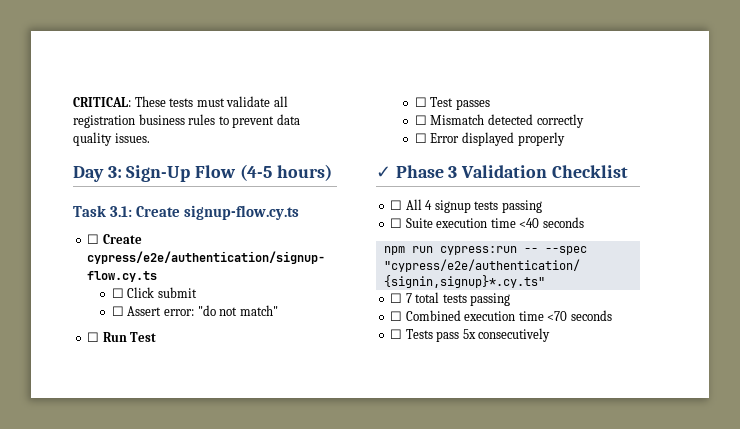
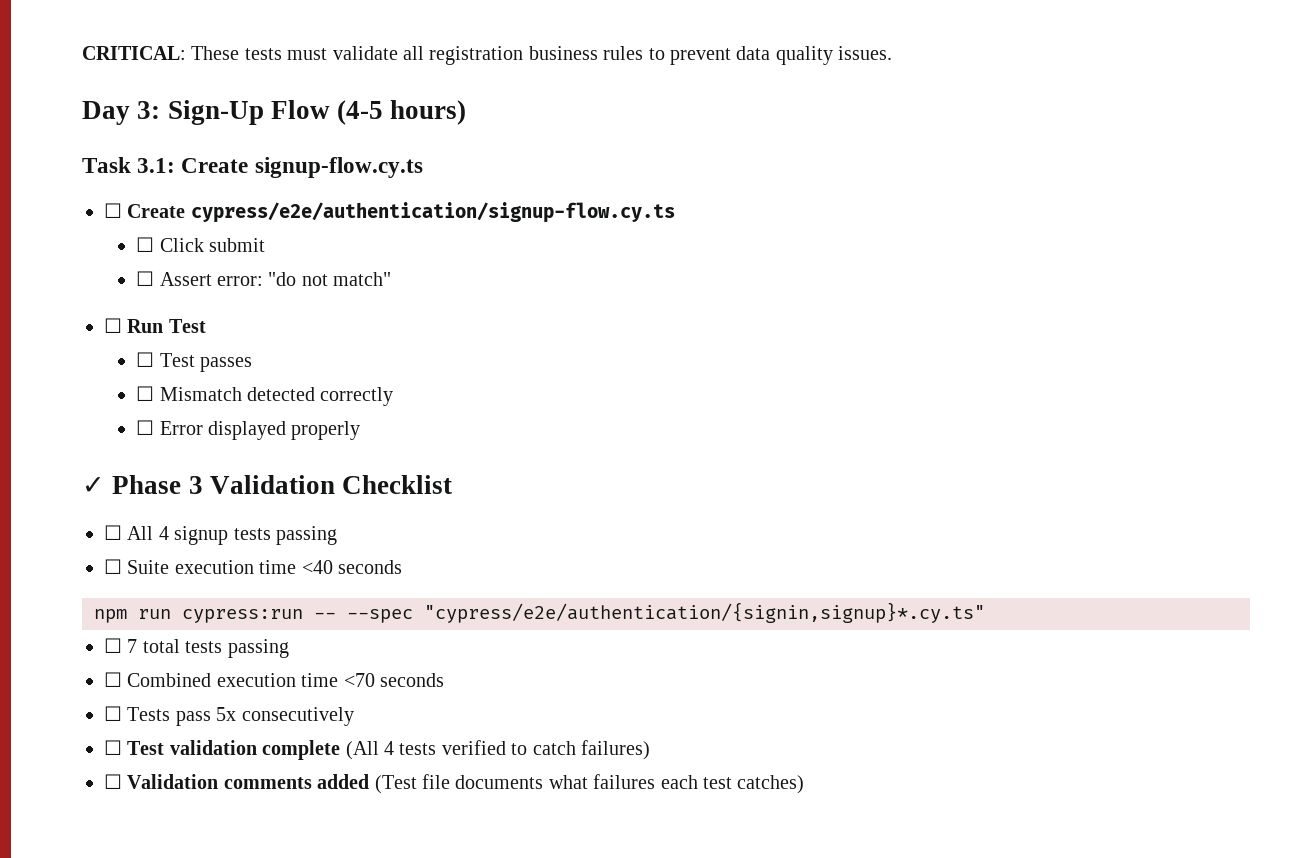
(551, 335) none -> [104,740,650,760] [104,774,805,794] // ☐ Test validation complete (All 4 tests verified to catch failures) // ☐ Validation comments added (Test file documents what failures each test catches)

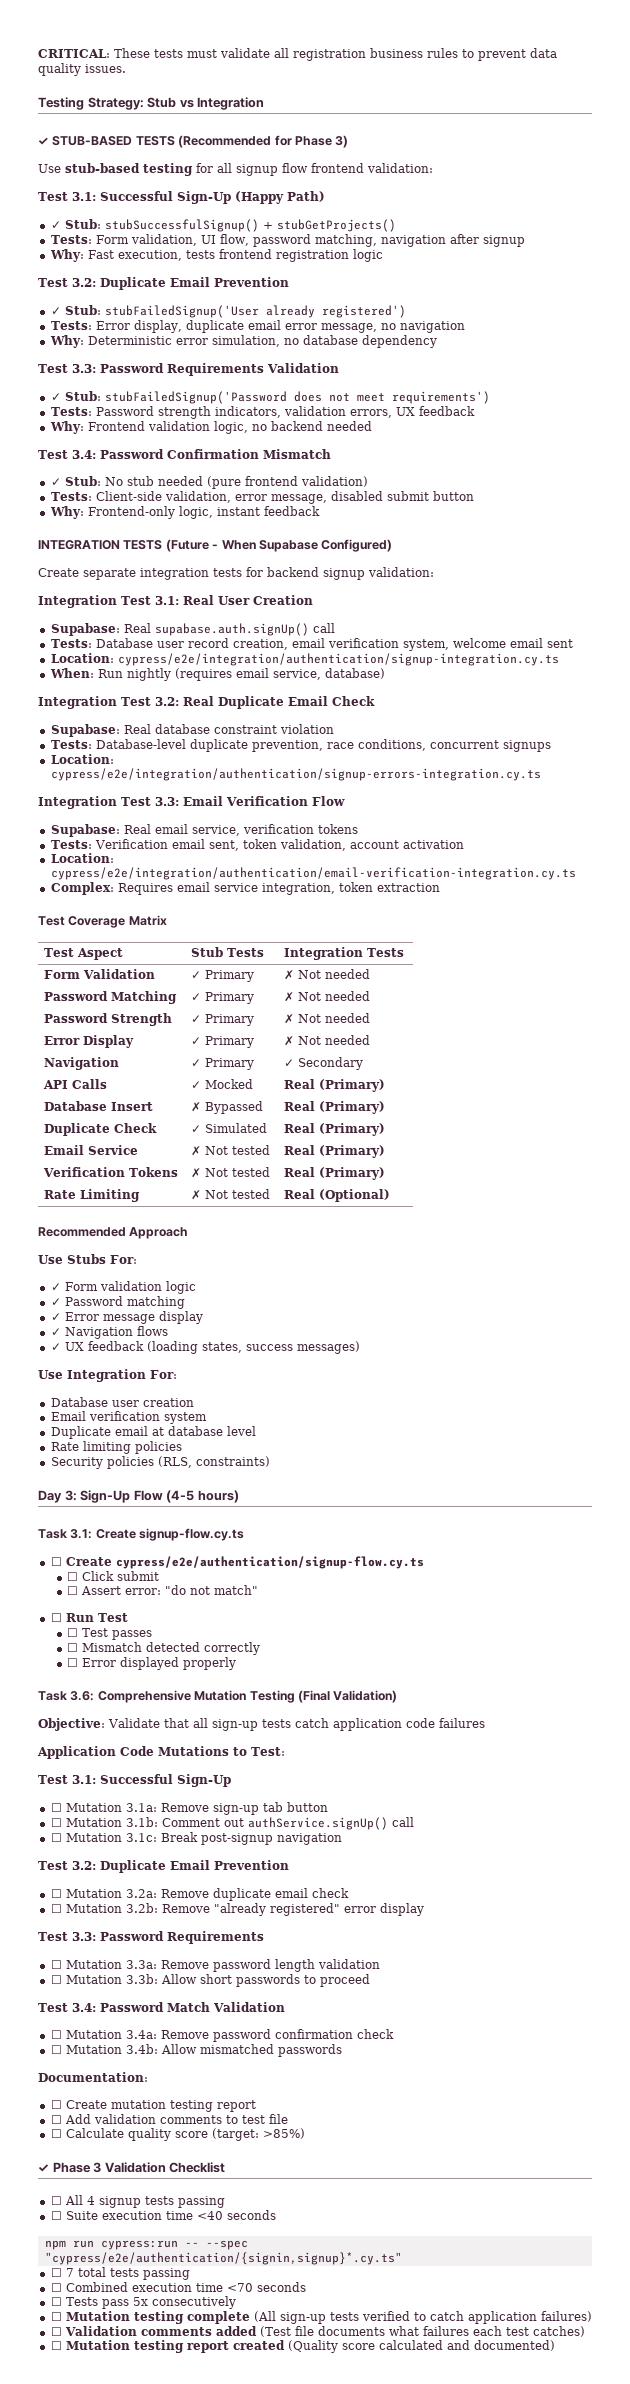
(893, 53) none -> [38,97,265,110] [38,135,349,148] [38,163,433,176] [38,191,325,204] [50,219,396,232] [50,234,525,247] [49,249,383,262] [38,277,289,290] [50,305,406,318] [50,320,465,333] [49,335,437,348] [38,363,339,376] [50,391,490,404] [50,406,475,419] [49,421,372,434] [38,449,331,459] [50,476,368,489] [50,491,474,504] [49,506,320,519] [38,539,393,552] [38,567,434,580] [38,595,313,608] [50,623,335,636] [50,638,573,651] [50,653,559,666] [49,668,385,681] [38,696,375,709] [50,724,334,737] [50,739,551,752] [50,754,114,764] [50,768,541,781] [38,796,345,809] [50,824,358,837] [50,839,464,851] [50,853,114,863] [50,867,576,880] [50,882,440,895] [38,915,167,928] [44,948,124,960] [191,947,265,957] [284,947,405,960] [44,969,156,979] [191,970,255,982] [284,969,371,980] [44,991,178,1004] [191,992,255,1004] [284,991,371,1002] [44,1013,173,1026] [191,1014,255,1026] [284,1013,371,1024] [44,1035,135,1048] [191,1036,255,1048] [284,1035,371,1046] [44,1057,120,1070] [191,1058,255,1070] [284,1057,364,1070] [43,1079,108,1089] [191,1079,254,1089] [284,1079,386,1092] [44,1101,154,1111] [191,1101,264,1114] [284,1101,386,1114] [44,1123,158,1136] [191,1123,268,1133] [284,1123,386,1136] [44,1145,139,1155] [191,1145,271,1156] [284,1145,386,1158] [43,1167,179,1177] [191,1167,271,1178] [284,1167,386,1180] [44,1189,141,1202] [191,1189,271,1200] [284,1189,391,1202] [38,1227,189,1239] [38,1254,137,1264] [50,1281,196,1294] [50,1296,185,1309] [50,1311,203,1324] [50,1326,168,1339] [50,1341,360,1354] [38,1369,177,1382] [50,1397,194,1407] [50,1411,207,1424] [50,1426,256,1439] [50,1441,182,1454] [50,1456,270,1469] // Testing Strategy: Stub vs Integration // ✓ STUB-BASED TESTS (Recommended for Phase 3) // Use stub-based testing for all signup flow frontend validation: // Test 3.1: Successful Sign-Up (Happy Path) // ✓ Stub: stubSuccessfulSignup() + stubGetProjects() // Tests: Form validation, UI flow, password matching, navigation after signup // Why: Fast execution, tests frontend registration logic // Test 3.2: Duplicate Email Prevention // ✓ Stub: stubFailedSignup('User already registered') // Tests: Error display, duplicate email error message, no navigation // Why: Deterministic error simulation, no database dependency // Test 3.3: Password Requirements Validation // ✓ Stub: stubFailedSignup('Password does not meet requirements') // Tests: Password strength indicators, validation errors, UX feedback // Why: Frontend validation logic, no backend needed // Test 3.4: Password Confirmation Mismatch // ✓ Stub: No stub needed (pure frontend validation) // Tests: Client-side validation, error message, disabled submit button // Why: Frontend-only logic, instant feedback // INTEGRATION TESTS (Future - When Supabase Configured) // Create separate integration tests for backend signup validation: // Integration Test 3.1: Real User Creation // Supabase: Real supabase.auth.signUp() call // Tests: Database user record creation, email verification system, welcome email sent // Location: cypress/e2e/integration/authentication/signup-integration.cy.ts // When: Run nightly (requires email service, database) // Integration Test 3.2: Real Duplicate Email Check // Supabase: Real database constraint violation // Tests: Database-level duplicate prevention, race conditions, concurrent signups // Location: cypress/e2e/integration/authentication/signup-errors-integration.cy.ts // Integration Test 3.3: Email Verification Flow // Supabase: Real email service, verification tokens // Tests: Verification email sent, token validation, account activation // Location: cypress/e2e/integration/authentication/email-verification-integration.cy.ts // Complex: Requires email service integration, token extraction // Test Coverage Matrix // Test Aspect | Stub Tests | Integration Tests // Form Validation | ✓ Primary | ✗ Not needed // Password Matching | ✓ Primary | ✗ Not needed // Password Strength | ✓ Primary | ✗ Not needed // Error Display | ✓ Primary | ✗ Not needed // Navigation | ✓ Primary | ✓ Secondary // API Calls | ✓ Mocked | Real (Primary) // Database Insert | ✗ Bypassed | Real (Primary) // Duplicate Check | ✓ Simulated | Real (Primary) // Email Service | ✗ Not tested | Real (Primary) // Verification Tokens | ✗ Not tested | Real (Primary) // Rate Limiting | ✗ Not tested | Real (Optional) // Recommended Approach // Use Stubs For: // ✓ Form validation logic // ✓ Password matching // ✓ Error message display // ✓ Navigation flows // ✓ UX feedback (loading states, success messages) // Use Integration For: // Database user creation // Email verification system // Duplicate email at database level // Rate limiting policies // Security policies (RLS, constraints)
(361, 430) none -> [38,1690,398,1703] [38,1718,485,1731] [37,1746,285,1759] [38,1774,231,1787] [50,1802,328,1815] [50,1817,414,1830] [50,1832,342,1845] [38,1860,289,1873] [50,1888,349,1901] [50,1903,424,1916] [38,1931,264,1944] [50,1959,380,1972] [50,1974,370,1987] [38,2002,285,2012] [50,2029,394,2042] [50,2044,342,2057] [38,2072,148,2082] [50,2100,256,2112] [50,2114,288,2124] [50,2128,305,2141] // Task 3.6: Comprehensive Mutation Testing (Final Validation) // Objective: Validate that all sign-up tests catch application code failures // Application Code Mutations to Test: // Test 3.1: Successful Sign-Up // ☐ Mutation 3.1a: Remove sign-up tab button // ☐ Mutation 3.1b: Comment out authService.signUp() call // ☐ Mutation 3.1c: Break post-signup navigation // Test 3.2: Duplicate Email Prevention // ☐ Mutation 3.2a: Remove duplicate email check // ☐ Mutation 3.2b: Remove "already registered" error display // Test 3.3: Password Requirements // ☐ Mutation 3.3a: Remove password length validation // ☐ Mutation 3.3b: Allow short passwords to proceed // Test 3.4: Password Match Validation // ☐ Mutation 3.4a: Remove password confirmation check // ☐ Mutation 3.4b: Allow mismatched passwords // Documentation: // ☐ Create mutation testing report // ☐ Add validation comments to test file // ☐ Calculate quality score (target: >85%)
[127,740,257,755] Test validation -> [65,2311,184,2324] Mutation testing
[384,741,394,755] 4 -> [279,2312,326,2324] sign-up
(576, 748) none -> [467,2311,537,2324] application
(805, 784) none -> [50,2340,555,2353] // ☐ Mutation testing report created (Quality score calculated and documented)

